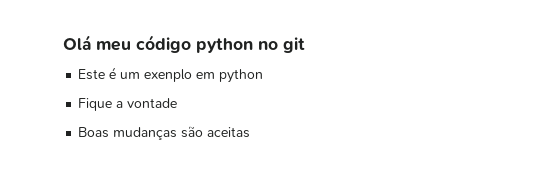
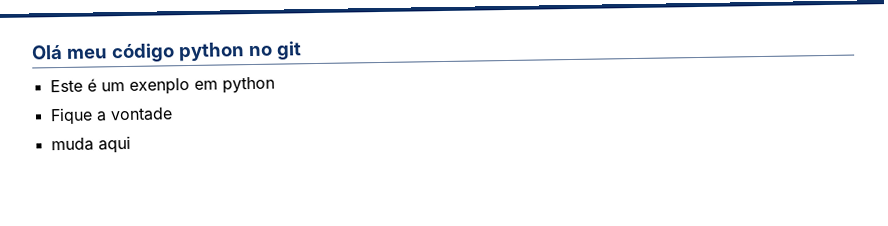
[78,126,251,140] Boas mudanças são aceitas -> [50,135,131,154] muda aqui

